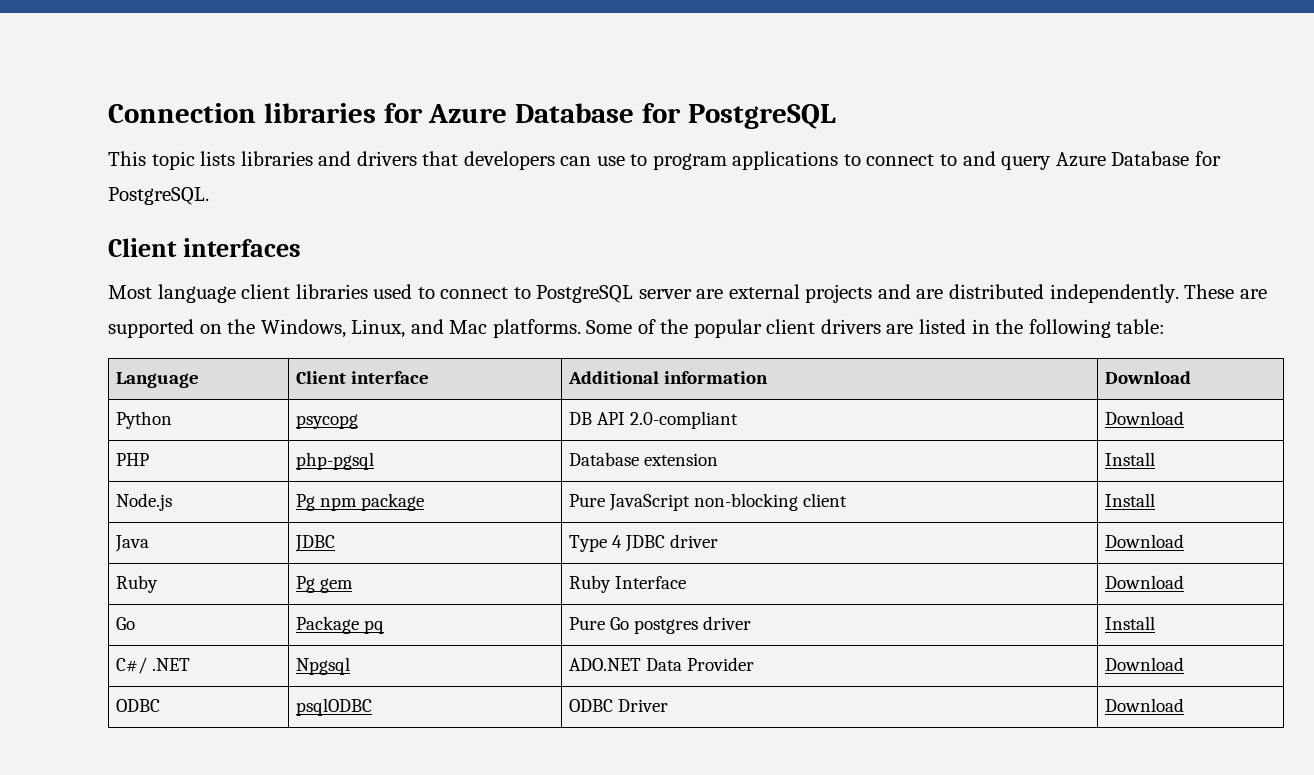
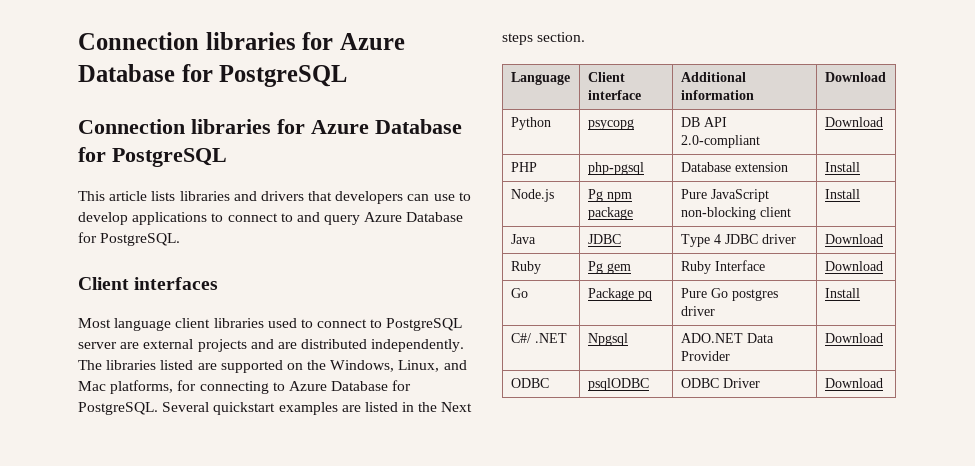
[108,103,836,129] Connection libraries for Azure Database for PostgreSQL -> [78,32,405,50] [78,64,348,87] [78,119,462,134] [78,147,227,167] Connection libraries for Azure Database for PostgreSQL // Connection libraries for Azure Database for PostgreSQL
[151,151,195,170] topic -> [109,191,148,201] article
[652,153,727,170] program -> [78,212,128,225] develop
[1184,284,1235,299] These -> [78,360,194,370] The libraries listed
[492,319,881,338] platforms. Some of the popular client drivers -> [110,380,412,394] [78,402,338,415] platforms, for connecting to Azure Database for PostgreSQL. Several quickstart examples
[1028,319,1166,338] following table: -> [441,402,473,412] [502,32,586,45] Next steps section.

